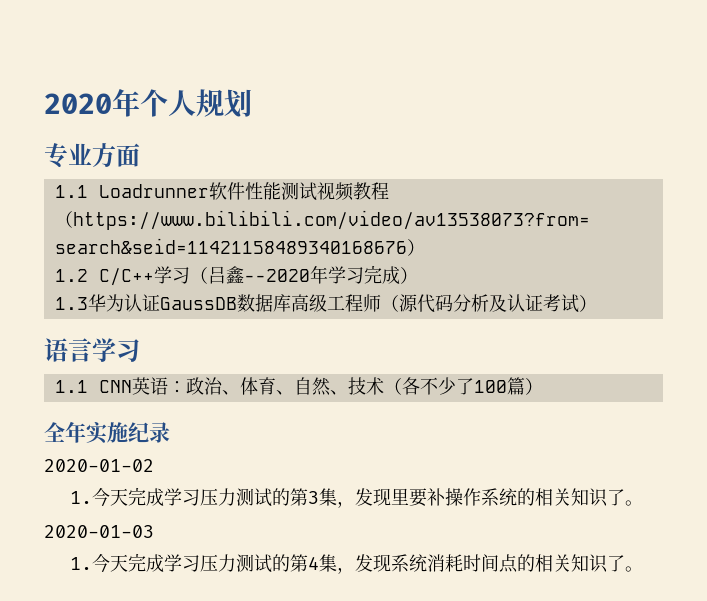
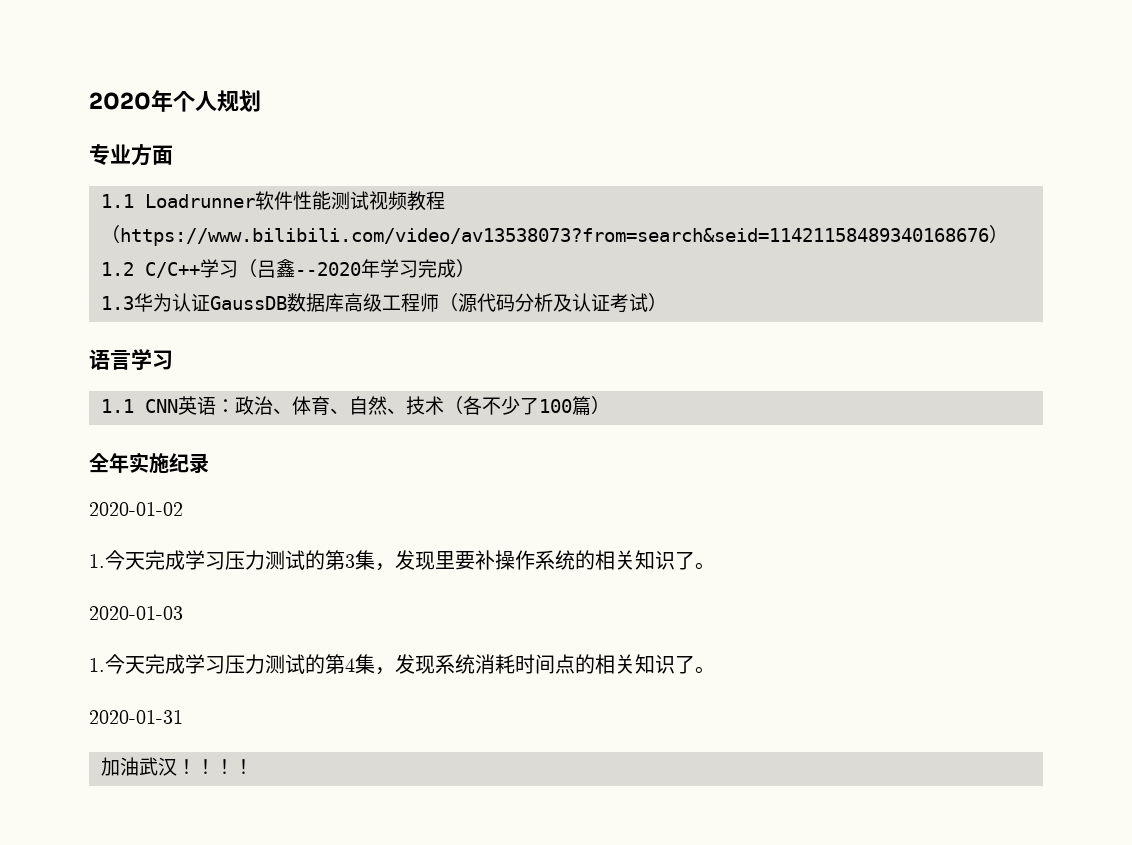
(644, 569) none -> [89,710,183,724] [101,757,253,776] // 2020-01-31 // 加油武汉！！！！

